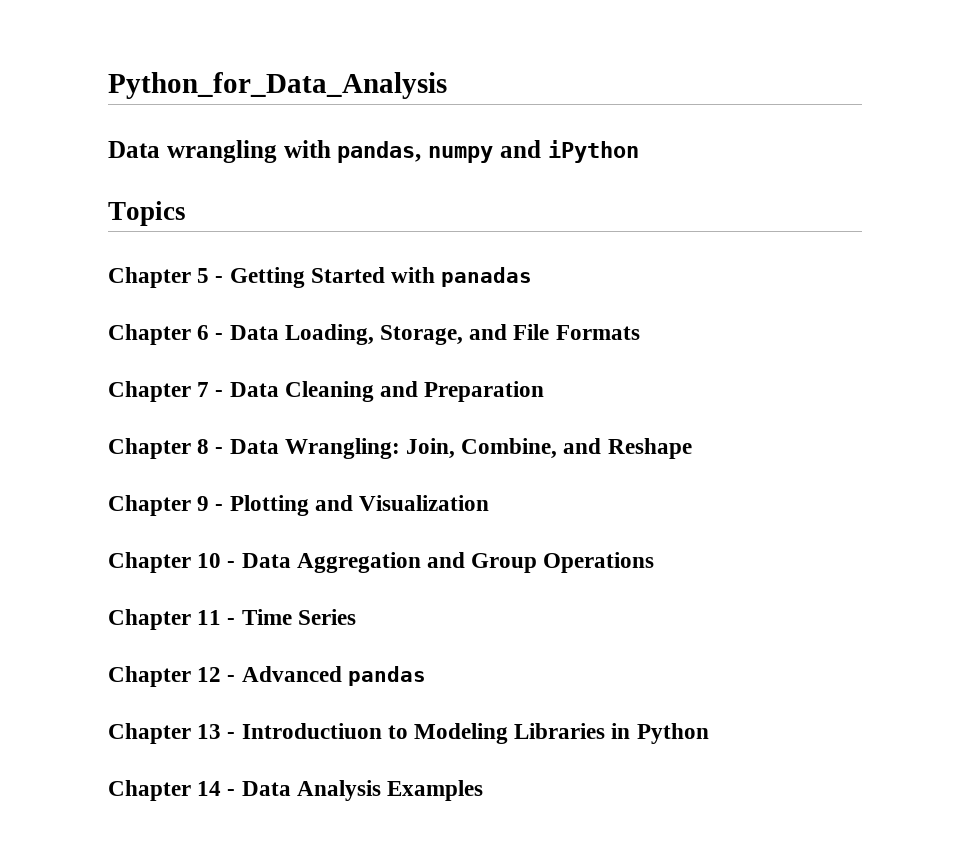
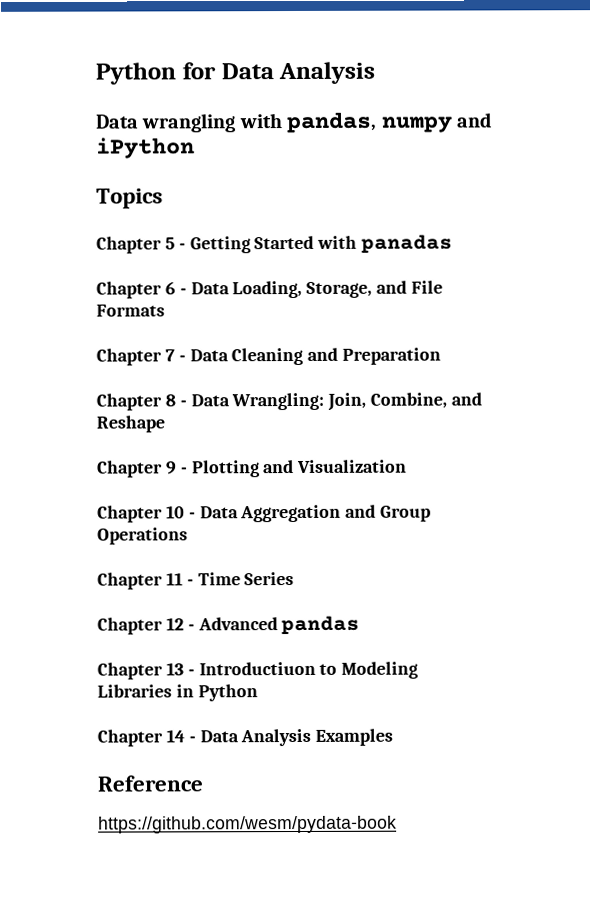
[108,72,447,99] Python_for_Data_Analysis -> [95,61,376,85] Python for Data Analysis
(484, 790) none -> [97,775,204,792] [98,815,397,834] // Reference // https://github.com/wesm/pydata-book

